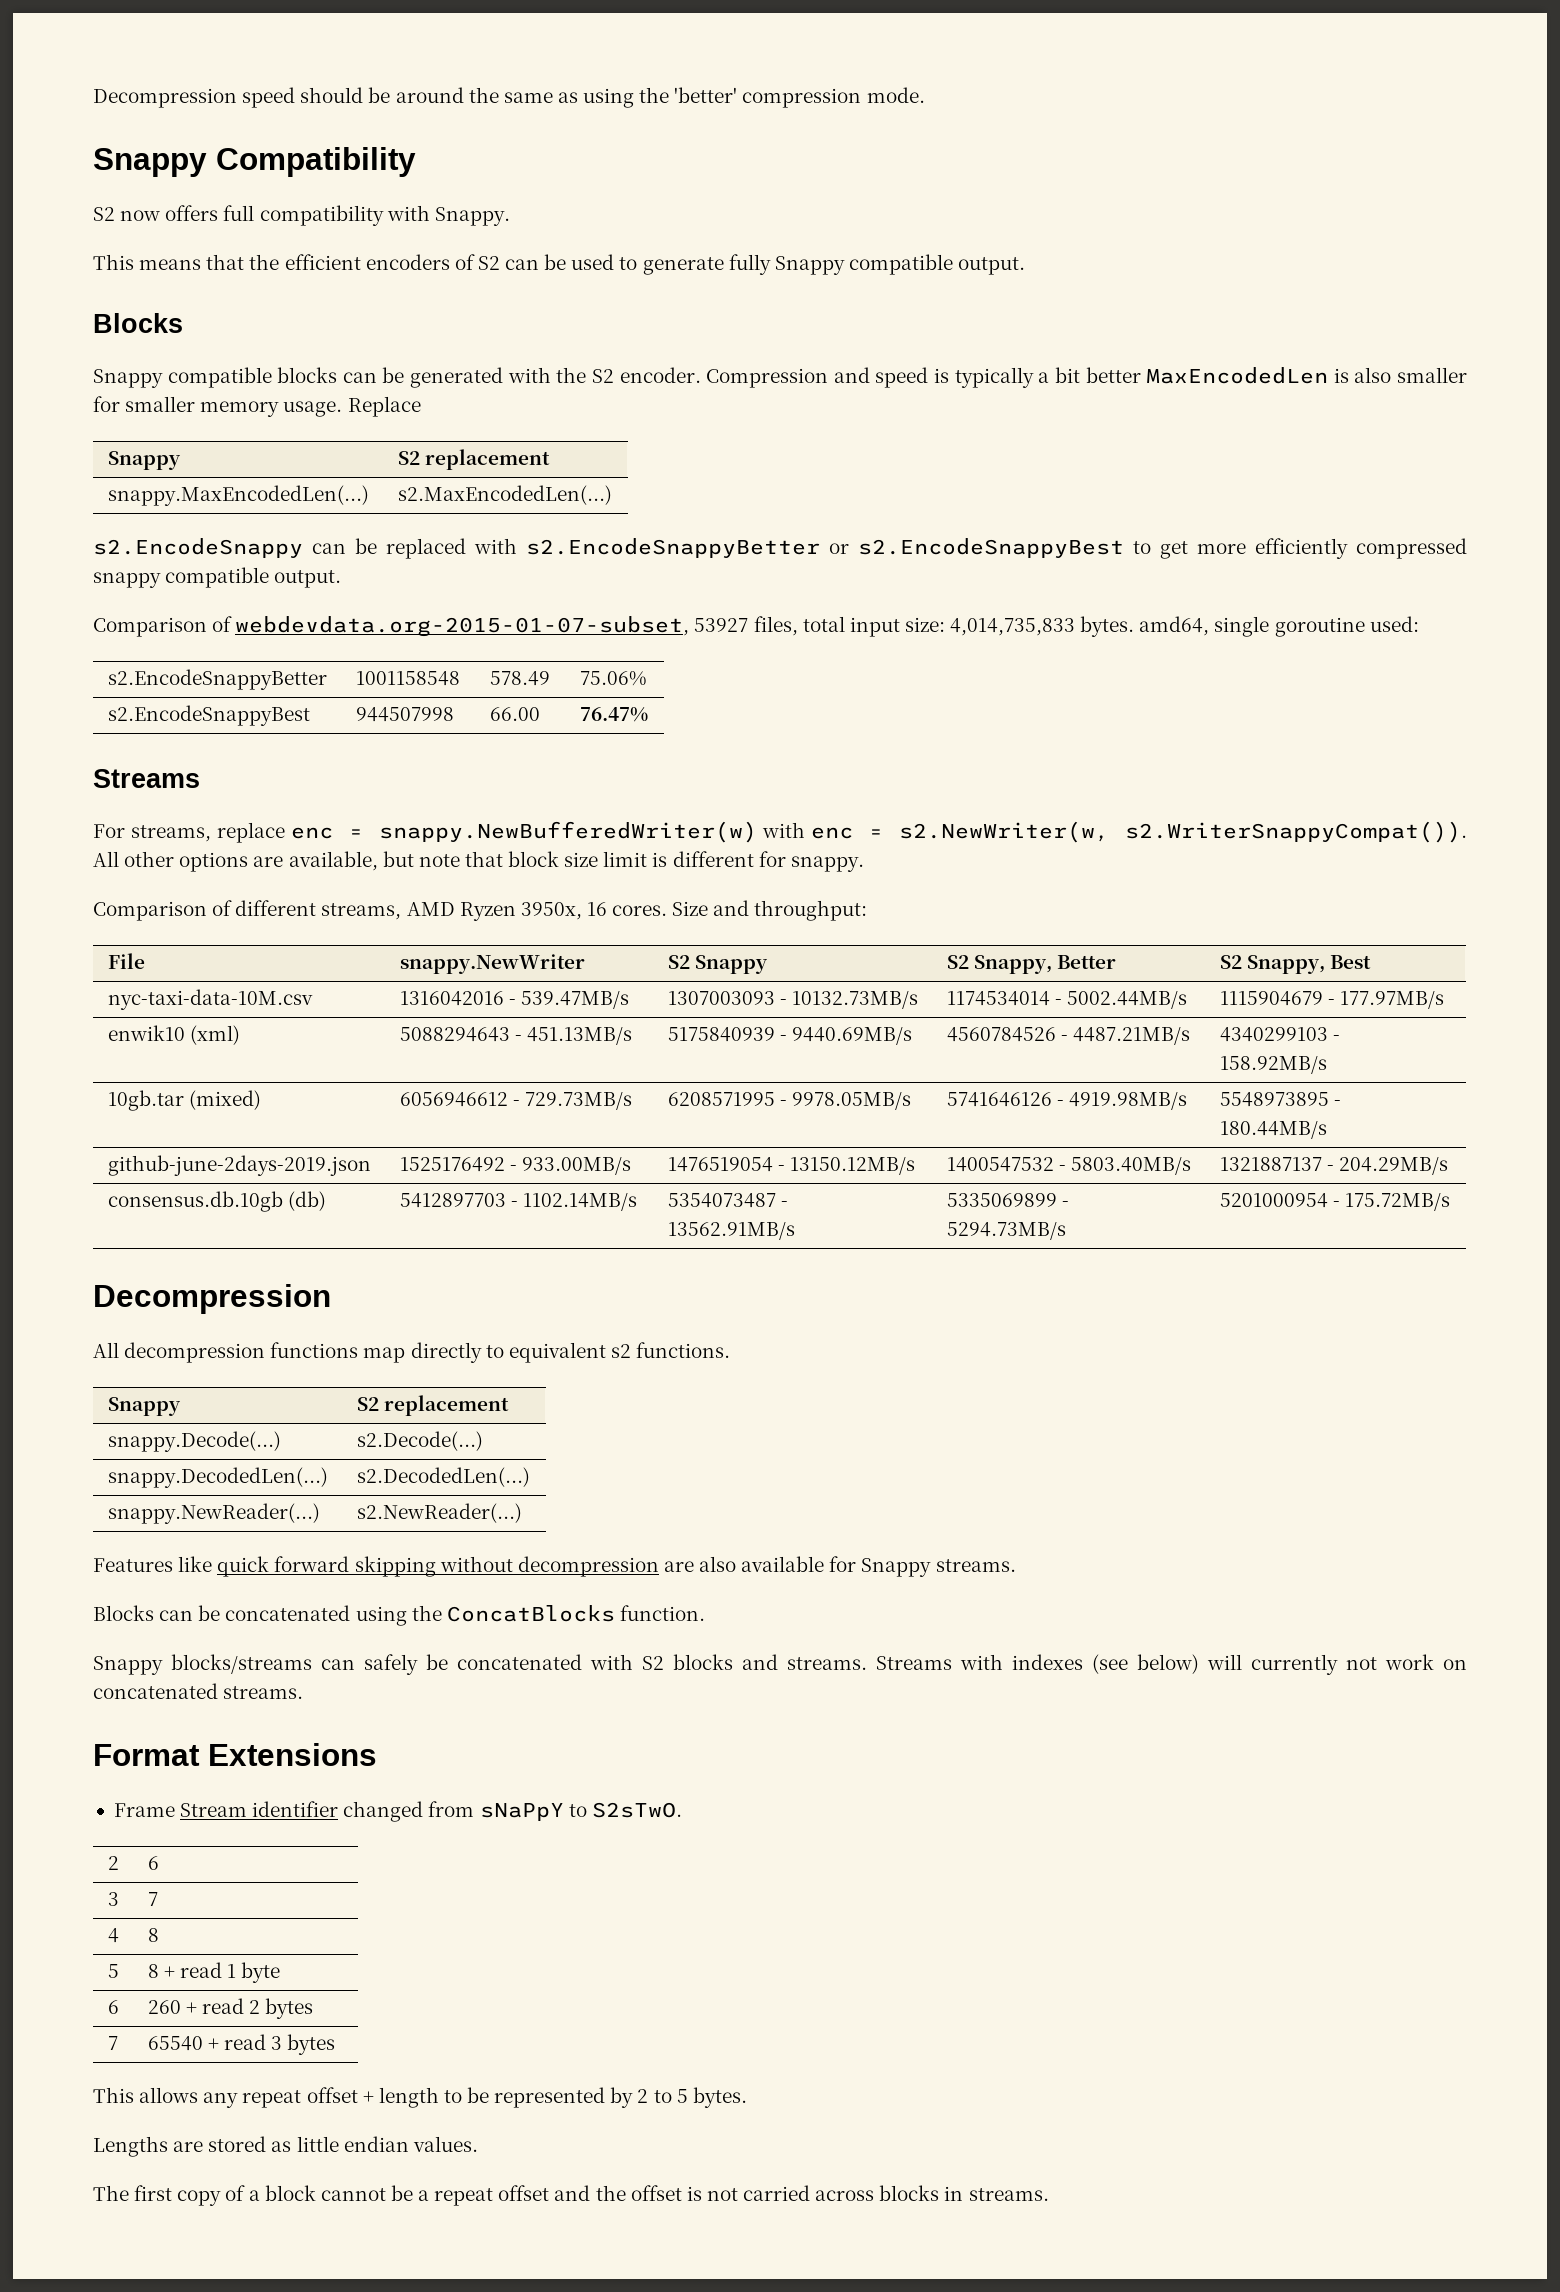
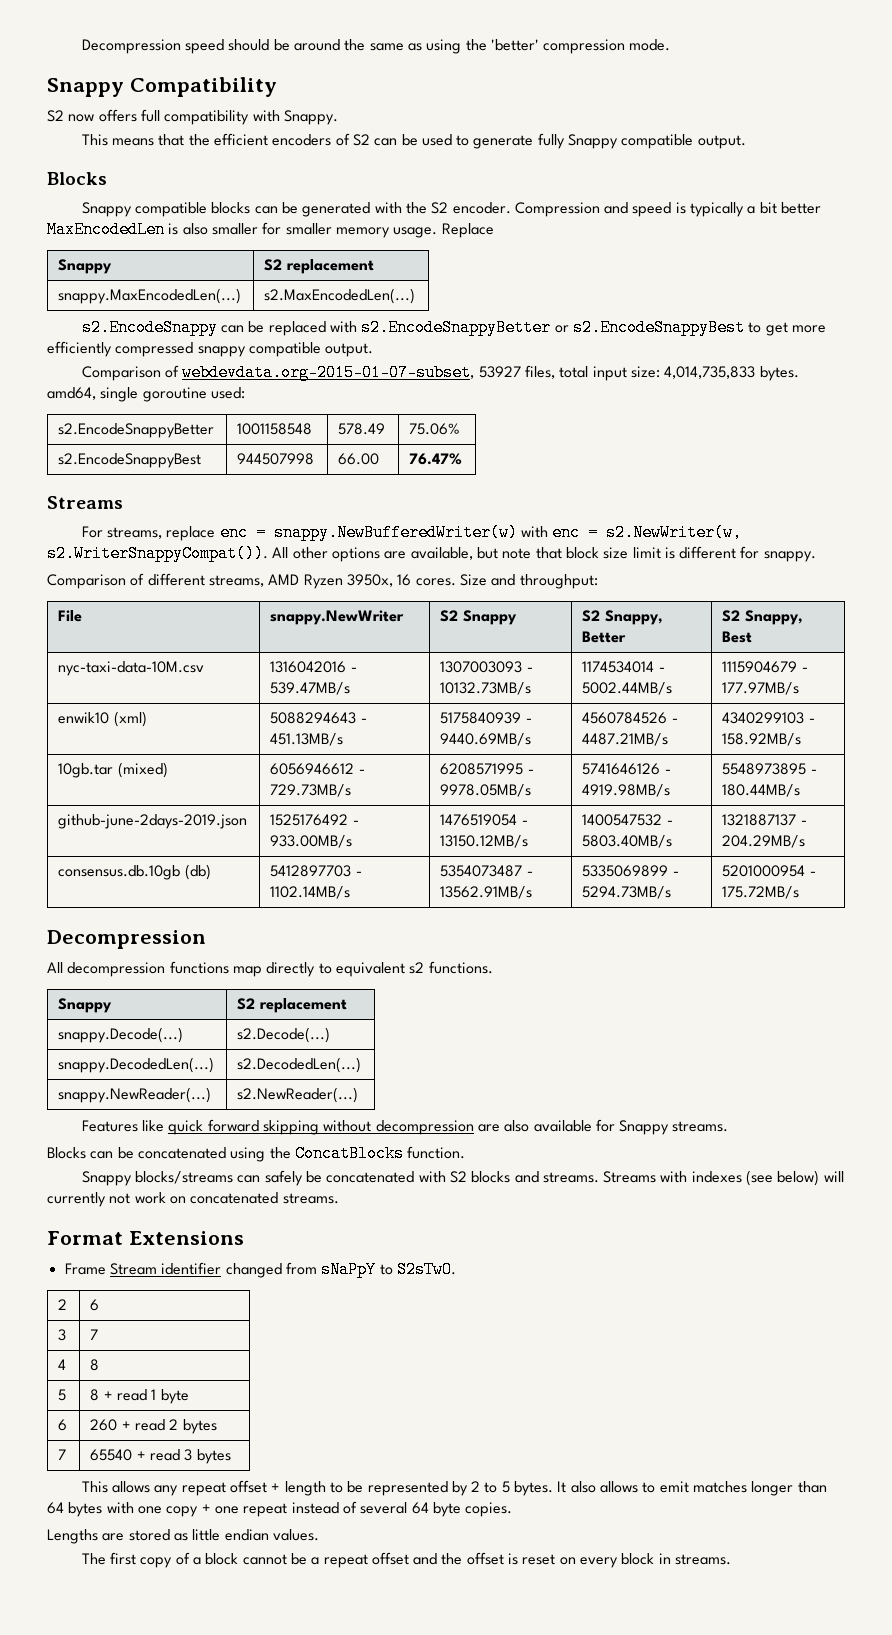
(747, 2097) none -> [557,1481,827,1496] [47,1501,513,1517] It also allows to emit matches longer than 64 bytes with one copy + one repeat instead of several 64 byte copies.
[706,2185,940,2201] not carried across blocks -> [522,1553,655,1568] reset on every block

